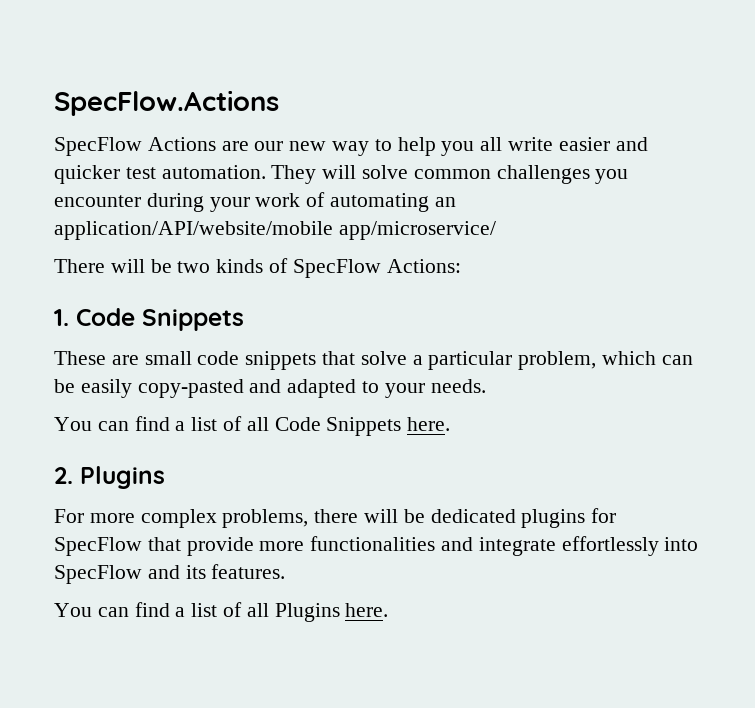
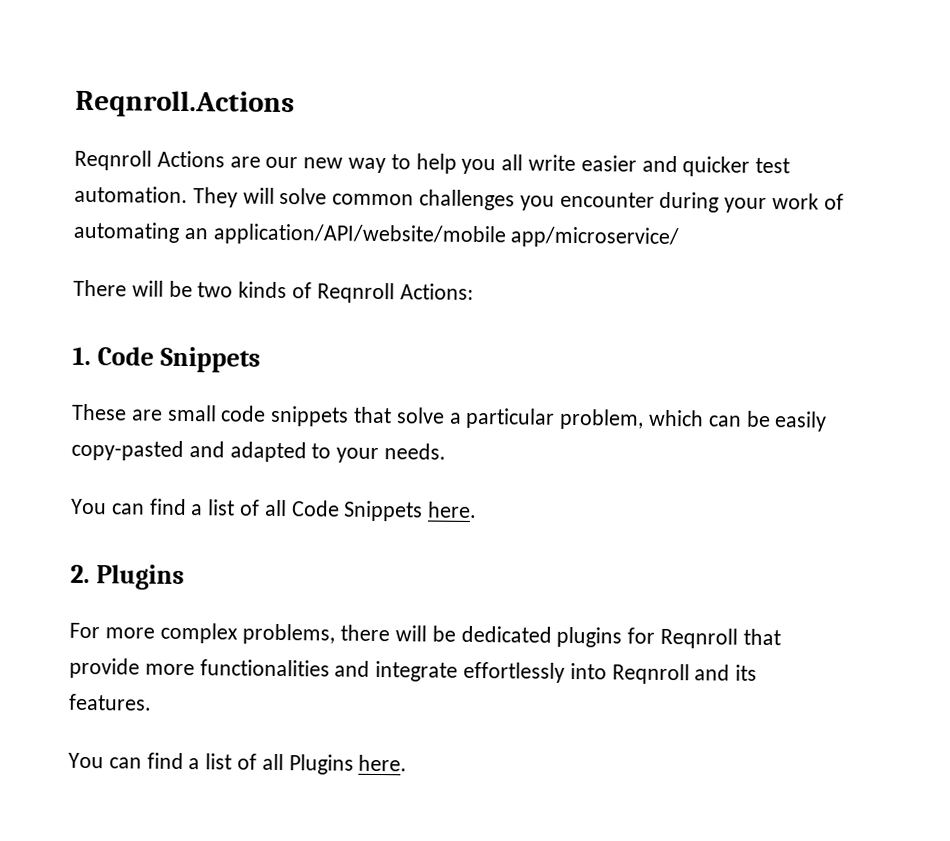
[54,90,279,116] [54,137,142,156] SpecFlow.Actions // SpecFlow -> [75,89,295,119] [74,149,152,171] Reqnroll.Actions // Reqnroll
[292,259,381,278] SpecFlow -> [316,282,395,304] Reqnroll
[54,537,142,556] SpecFlow -> [660,627,739,649] Reqnroll
[54,565,142,584] SpecFlow -> [611,663,690,685] Reqnroll

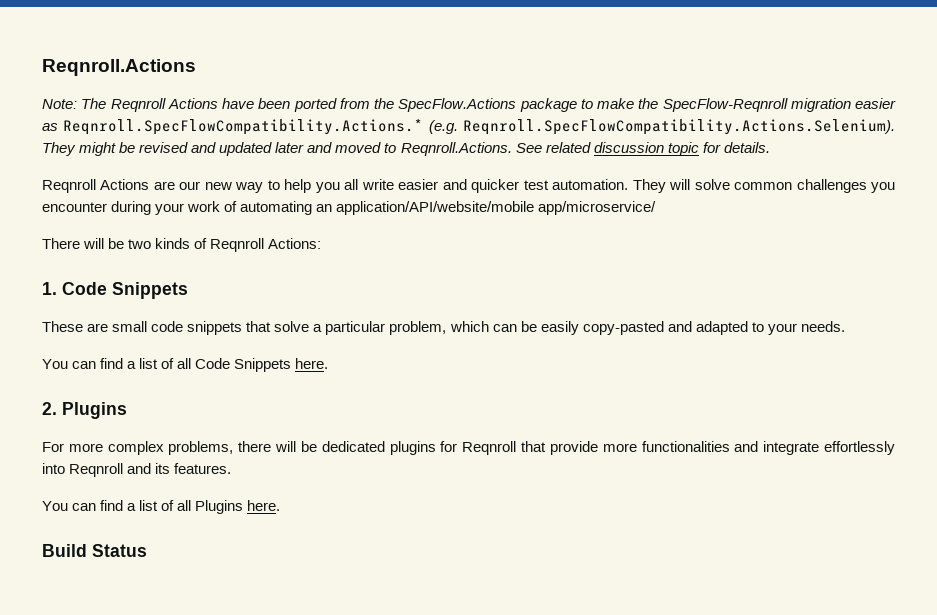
(295, 104) none -> [42,98,896,112] [42,119,895,135] [42,142,770,156] // Note: The Reqnroll Actions have been ported from the SpecFlow.Actions package to make the SpecFlow-Reqnroll migration easier as Reqnroll.SpecFlowCompatibility.Actions.* (e.g. Reqnroll.SpecFlowCompatibility.Actions.Selenium). They might be revised and updated later and moved to Reqnroll.Actions. See related discussion topic for details.
(408, 763) none -> [42,544,147,557] // Build Status

